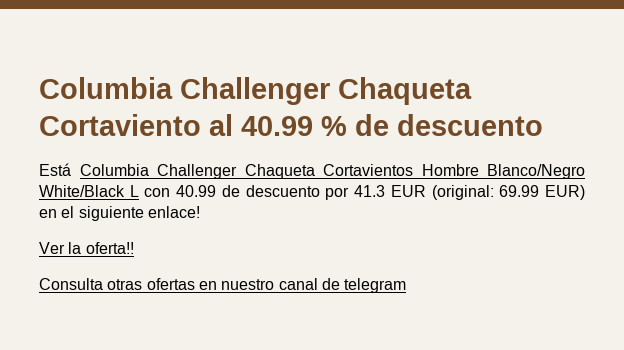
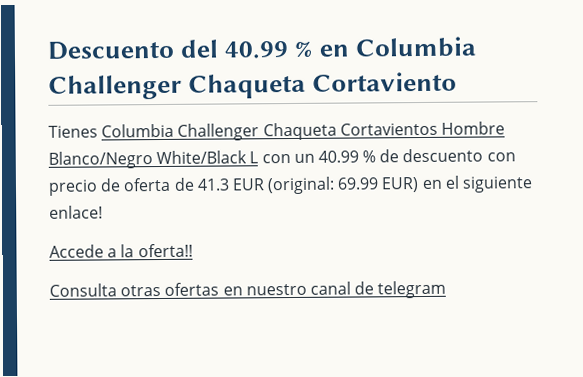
(39, 88) none -> [47,39,349,60] Descuento del 40.99 % en
[209,114,543,136] [39,163,71,176] al 40.99 % de descuento // Está -> [48,125,98,138] // Tienes
[176,185,350,200] 40.99 de descuento por -> [293,148,516,163] [48,177,195,196] un 40.99 % de descuento con precio de oferta de
[39,242,65,254] Ver -> [49,244,118,258] Accede a

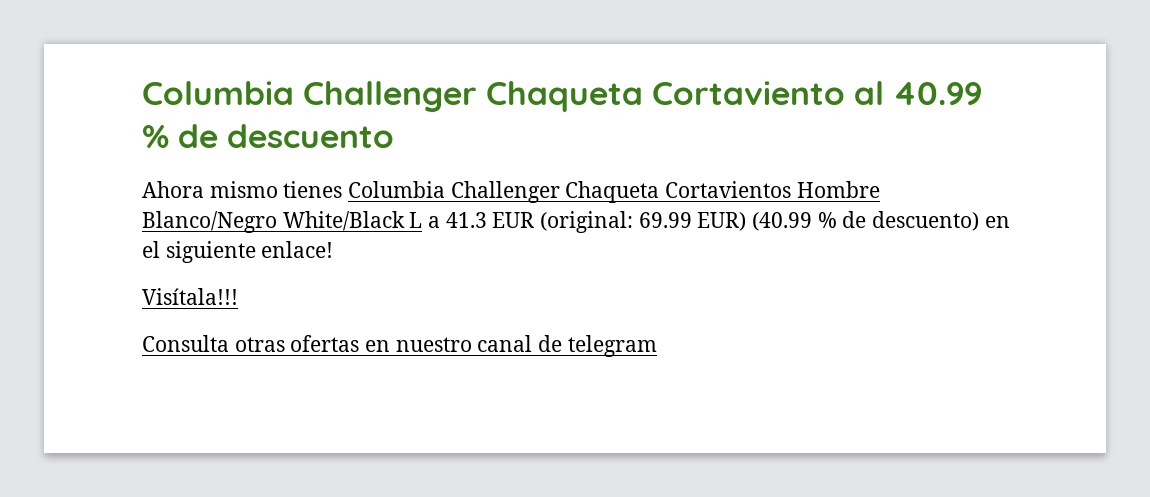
[47,39,349,60] Descuento del 40.99 % en -> (142, 93) none
[48,125,98,138] // Tienes -> [854,81,983,105] [142,124,395,148] [142,181,343,198] al 40.99 % de descuento // Ahora mismo tienes
[261,148,516,164] [48,177,195,196] con un 40.99 % de descuento con precio de oferta de -> [428,216,441,228] a
(420, 185) none -> [752,211,980,231] (40.99 % de descuento)
[49,243,193,258] Accede a la oferta!! -> [142,288,238,305] Visítala!!!

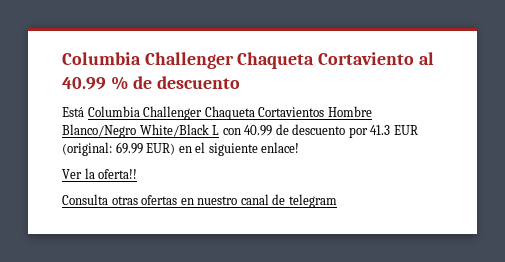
[142,181,343,198] Ahora mismo tienes -> [62,107,84,117] Está
[428,216,441,228] a -> [222,124,368,138] con 40.99 de descuento por
[752,211,980,231] (40.99 % de descuento) -> (176, 149) none
[142,288,238,305] Visítala!!! -> [62,168,138,179] Ver la oferta!!

